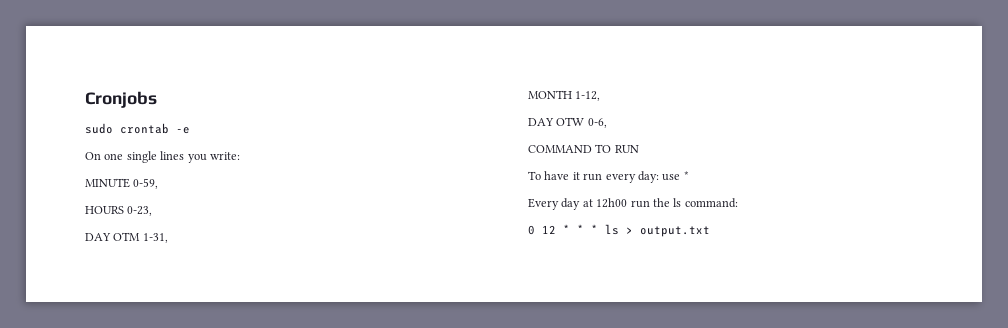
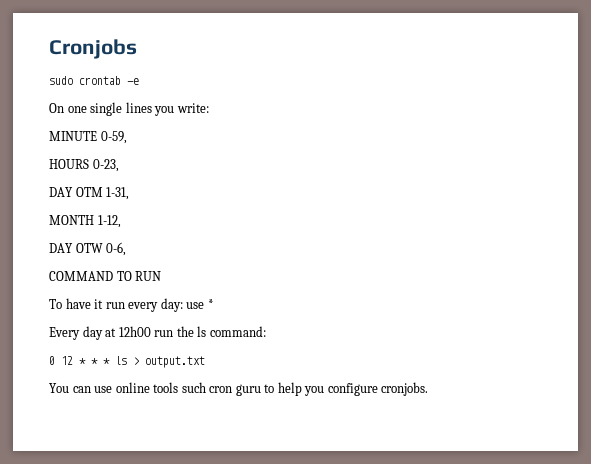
(710, 231) none -> [49,382,429,396] // You can use online tools such cron guru to help you configure cronjobs.

